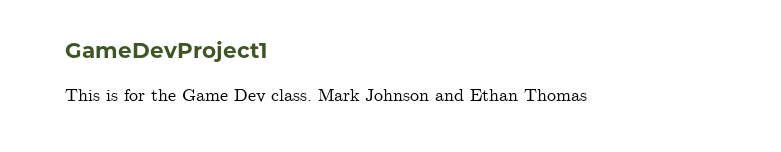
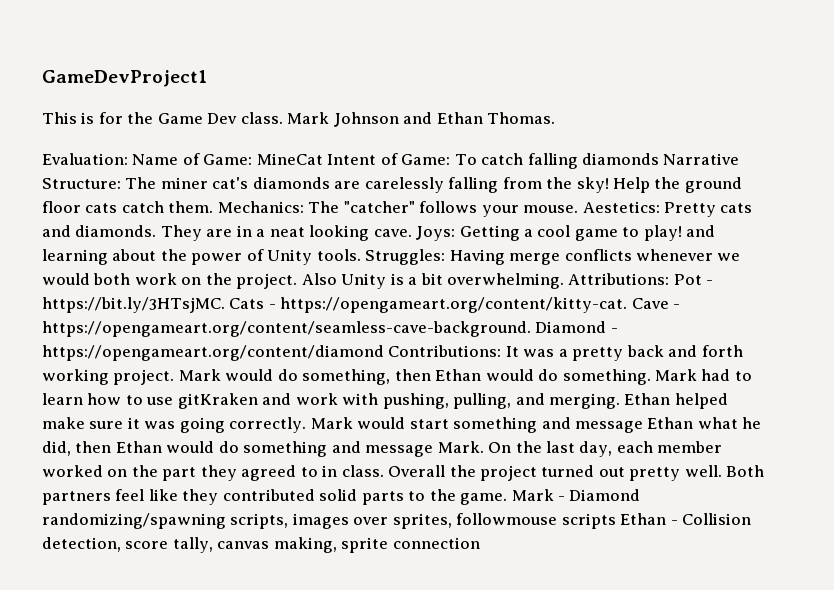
[524,89,587,101] Thomas -> [487,112,556,124] [42,153,740,169] [42,177,742,193] [42,201,753,217] [42,225,716,241] [42,249,741,265] [42,273,714,289] [42,297,681,313] [42,321,618,337] [42,345,743,361] [42,369,752,385] [42,393,728,409] [42,417,762,433] [42,441,723,457] [42,465,765,481] [42,489,641,505] [42,513,752,529] [42,537,480,553] Thomas. // Evaluation: Name of Game: MineCat Intent of Game: To catch falling diamonds Narrative Structure: The miner cat's diamonds are carelessly falling from the sky! Help the ground floor cats catch them. Mechanics: The "catcher" follows your mouse. Aestetics: Pretty cats and diamonds. They are in a neat looking cave. Joys: Getting a cool game to play! and learning about the power of Unity tools. Struggles: Having merge conflicts whenever we would both work on the project. Also Unity is a bit overwhelming. Attributions: Pot - https://bit.ly/3HTsjMC. Cats - https://opengameart.org/content/kitty-cat. Cave - https://opengameart.org/content/seamless-cave-background. Diamond - https://opengameart.org/content/diamond Contributions: It was a pretty back and forth working project. Mark would do something, then Ethan would do something. Mark had to learn how to use gitKraken and work with pushing, pulling, and merging. Ethan helped make sure it was going correctly. Mark would start something and message Ethan what he did, then Ethan would do something and message Mark. On the last day, each member worked on the part they agreed to in class. Overall the project turned out pretty well. Both partners feel like they contributed solid parts to the game. Mark - Diamond randomizing/spawning scripts, images over sprites, followmouse scripts Ethan - Collision detection, score tally, canvas making, sprite connection

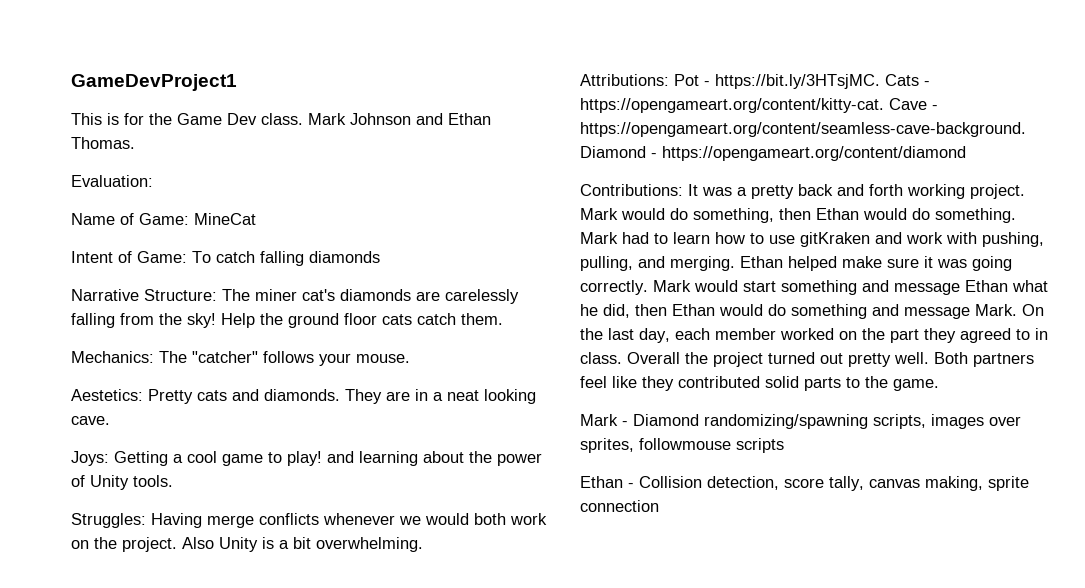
(128, 159) none -> (153, 181) //
(323, 159) none -> (256, 219) //
(659, 159) none -> (380, 257) //
(214, 207) none -> (503, 319) //
(579, 209) none -> (410, 358) //
(412, 233) none -> (110, 420) //
(361, 255) none -> (173, 481) //
(565, 281) none -> (423, 544) //
(384, 353) none -> (966, 153) //
(508, 499) none -> (939, 385) //
(616, 521) none -> (784, 445) //

